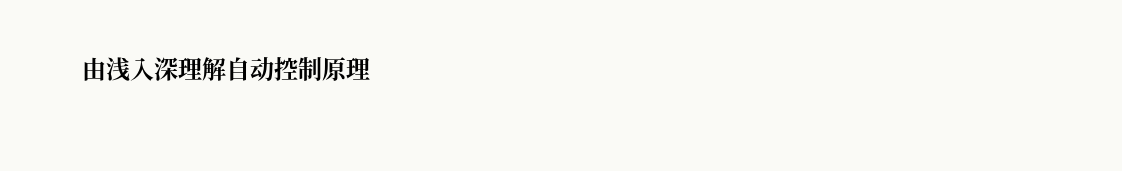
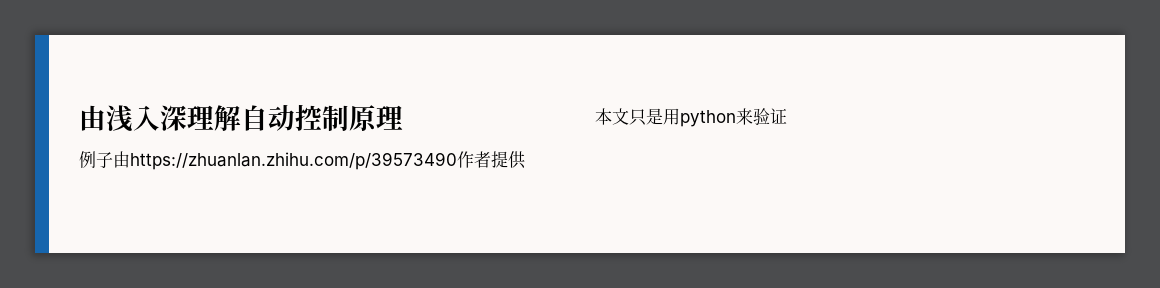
(370, 68) none -> [79,151,526,170] [595,108,787,127] // 例子由https://zhuanlan.zhihu.com/p/39573490作者提供 // 本文只是用python来验证

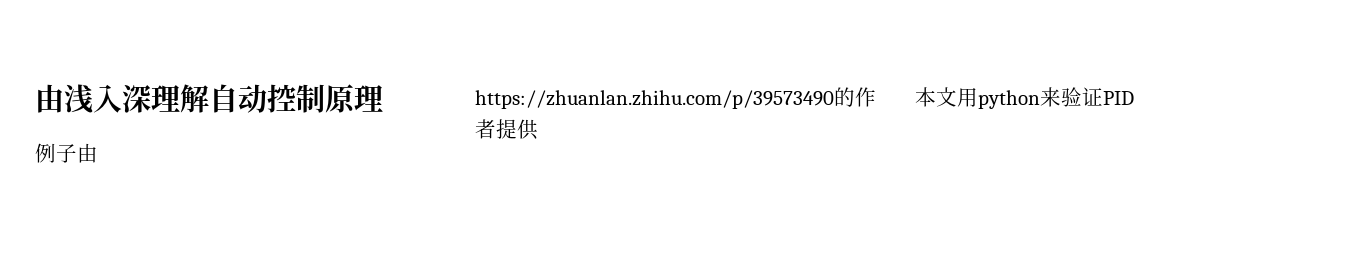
(457, 161) none -> [834,87,855,107] 的
[629,108,663,126] 只是 -> (957, 97) none
(787, 116) none -> [1103,91,1134,105] PID

